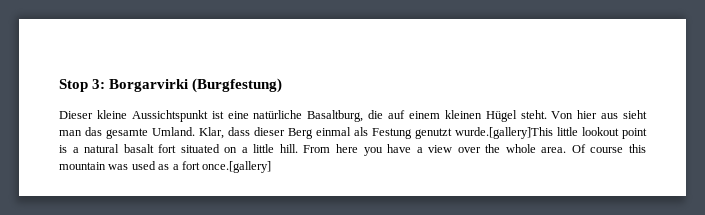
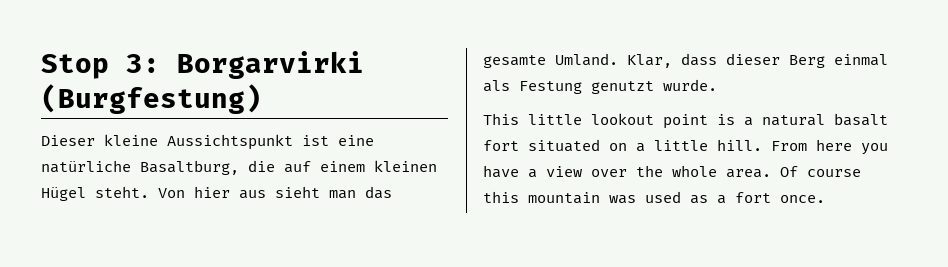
[455,127,553,139] wurde.[gallery]This -> [663,79,717,91] [483,113,519,125] wurde. // This
[202,161,272,173] once.[gallery] -> [780,195,825,203] once.

